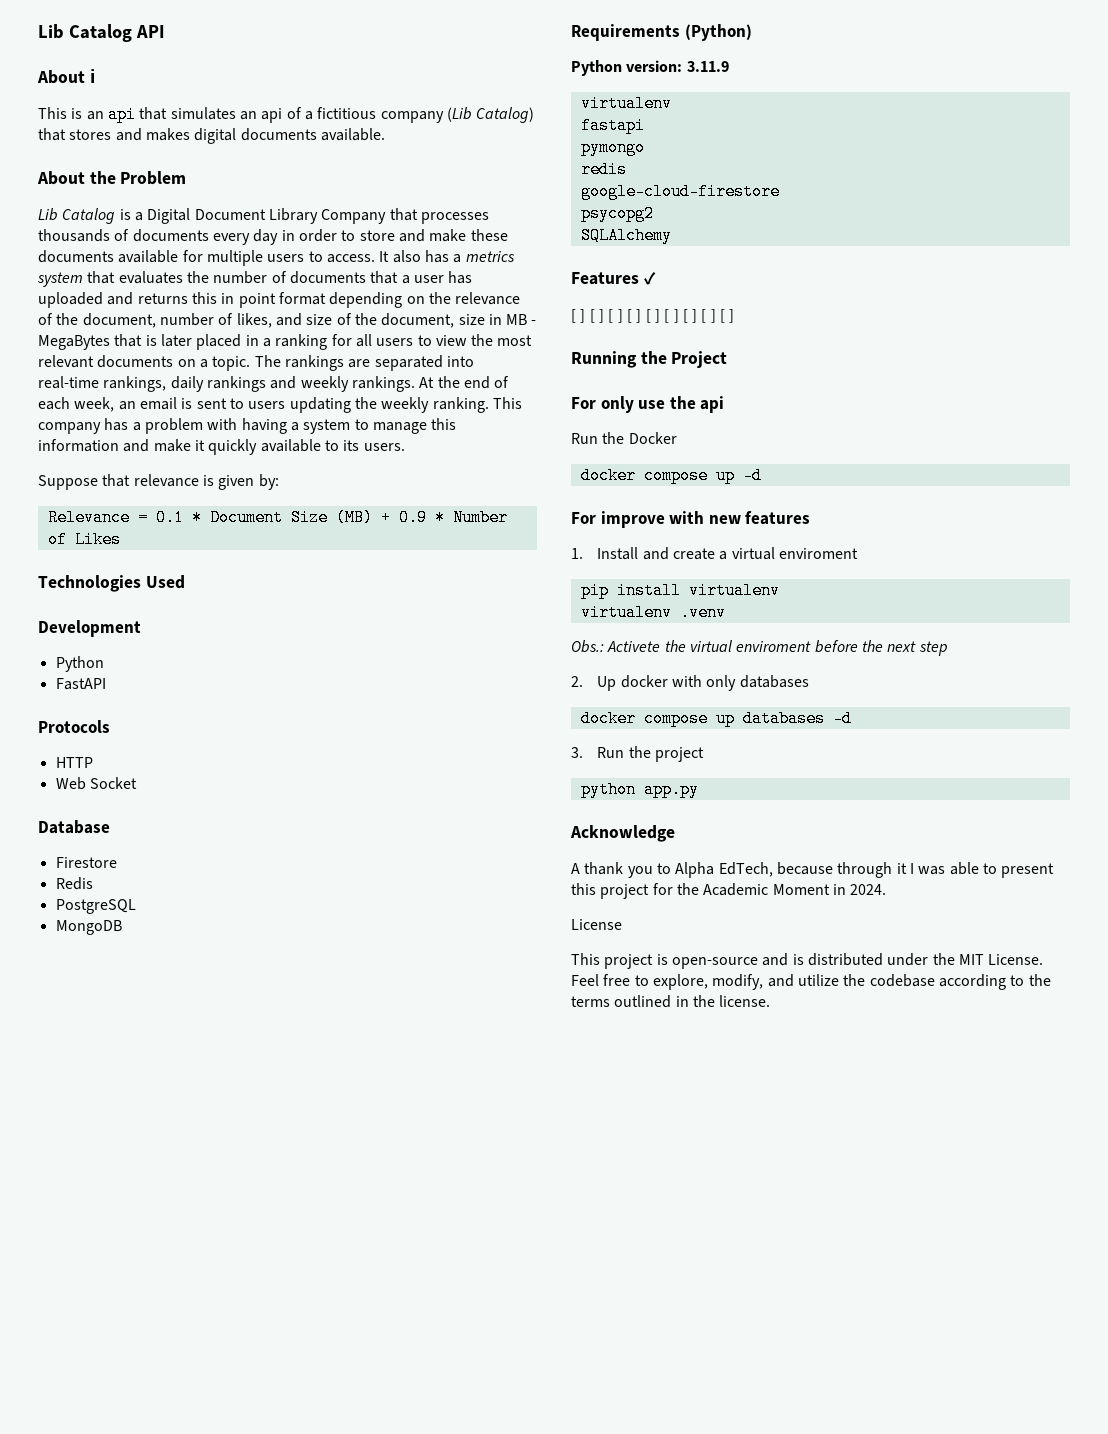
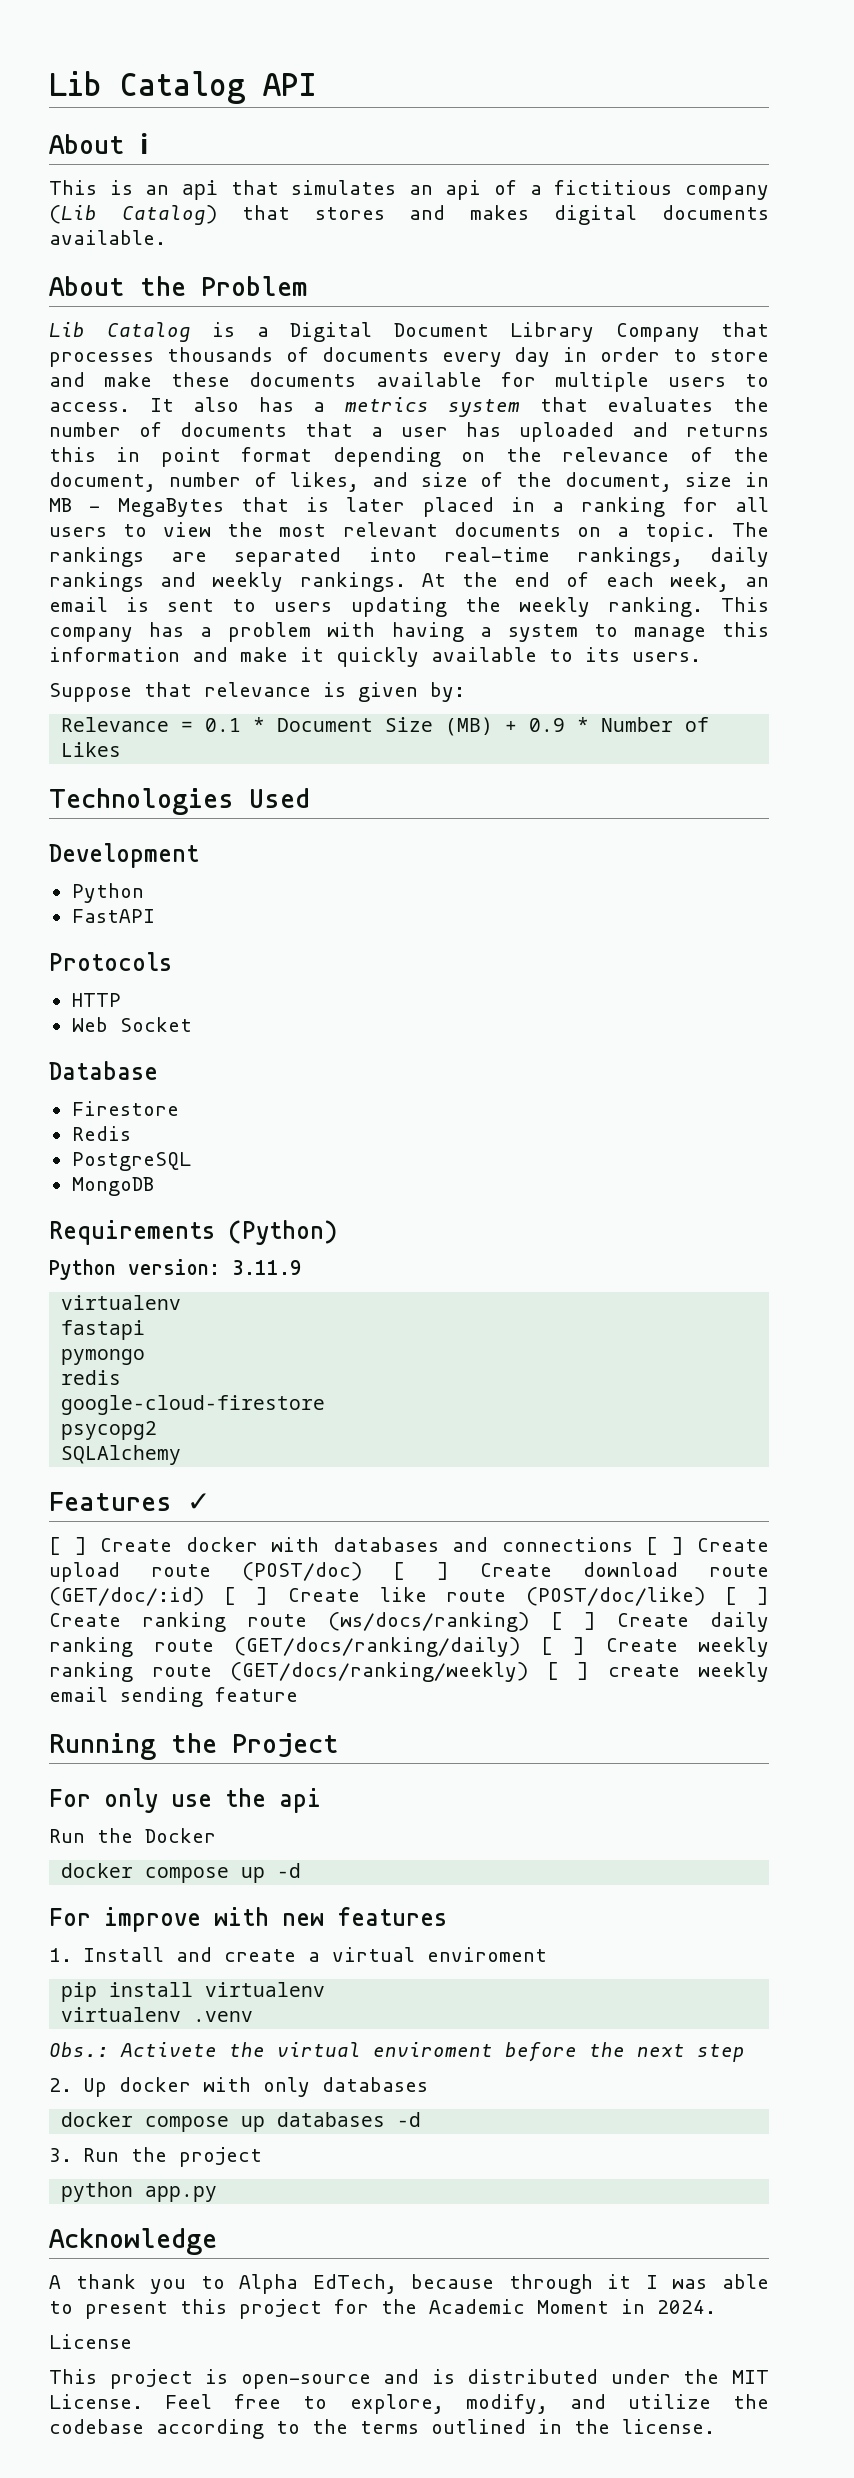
[589,309,735,323] [ ] [ ] [ ] [ ] [ ] [ ] [ ] [ ] -> [100,1537,769,1555] [49,1562,769,1582] [49,1587,769,1606] [49,1612,769,1632] [49,1637,769,1657] [49,1662,769,1682] [49,1687,298,1707] Create docker with databases and connections [ ] Create upload route (POST/doc) [ ] Create download route (GET/doc/:id) [ ] Create like route (POST/doc/like) [ ] Create ranking route (ws/docs/ranking) [ ] Create daily ranking route (GET/docs/ranking/daily) [ ] Create weekly ranking route (GET/docs/ranking/weekly) [ ] create weekly email sending feature

